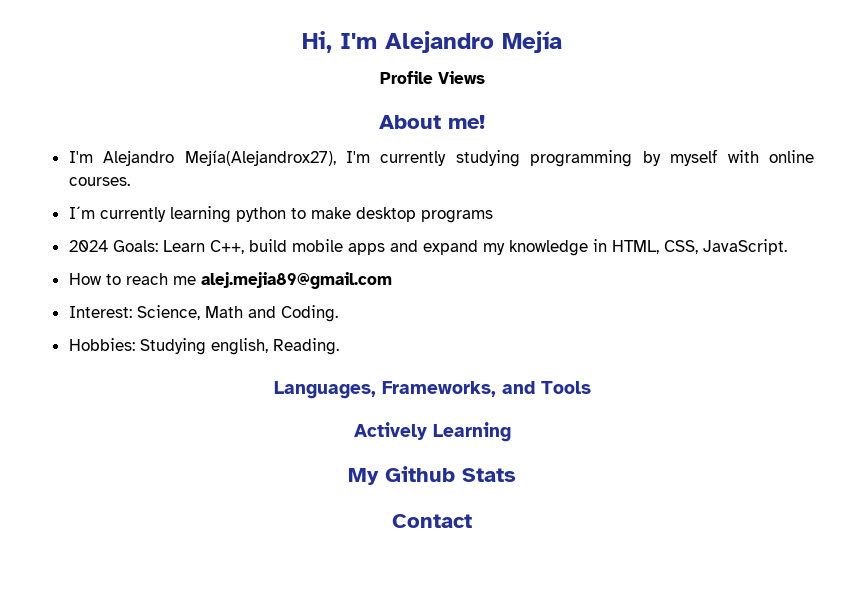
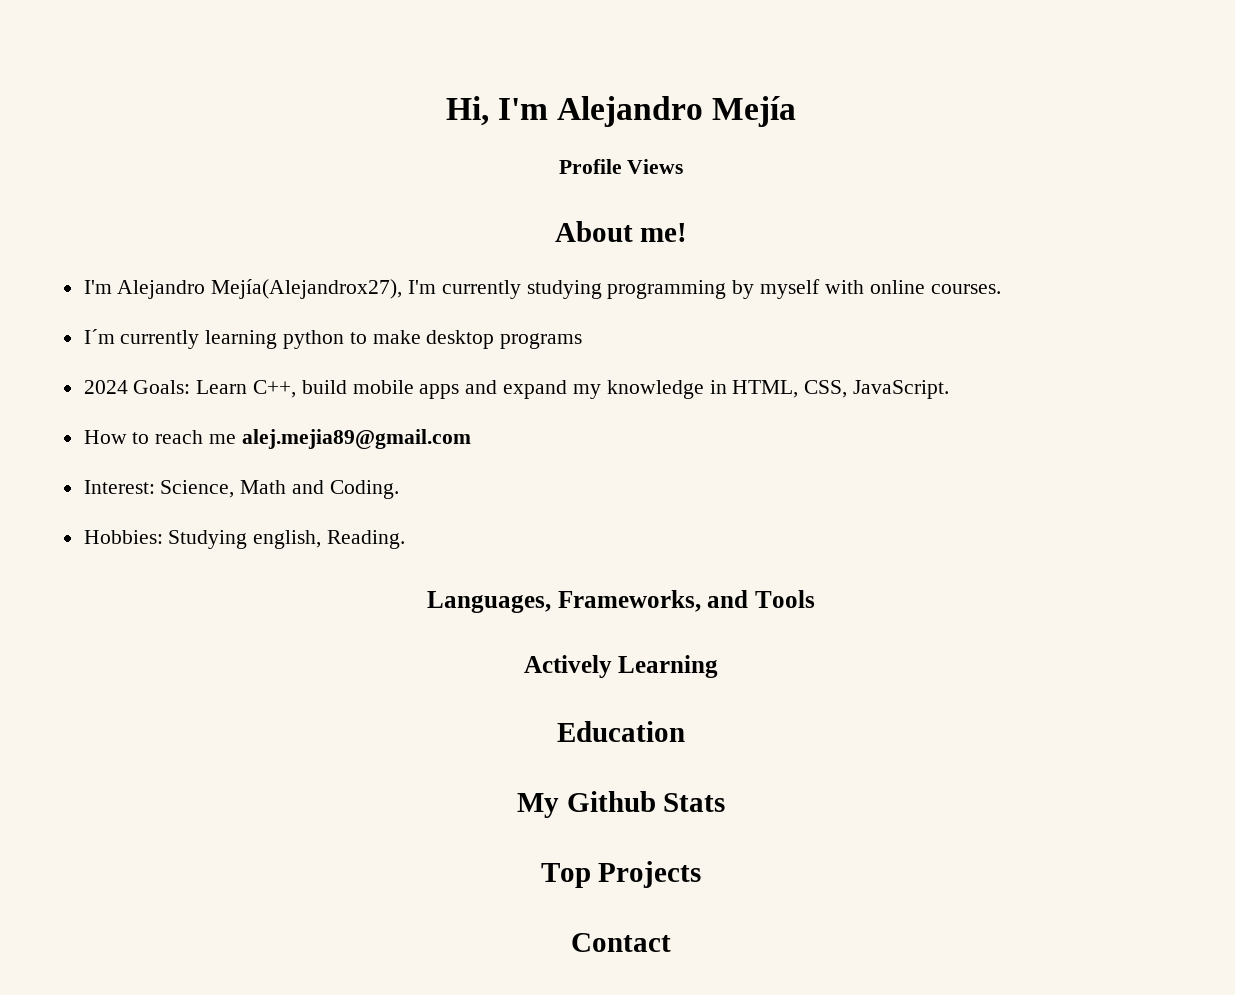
(511, 432) none -> [557,721,685,742] // Education
(516, 475) none -> [540,861,702,888] // Top Projects

